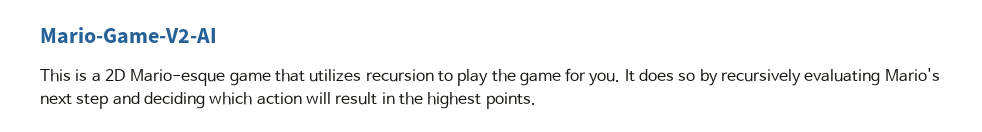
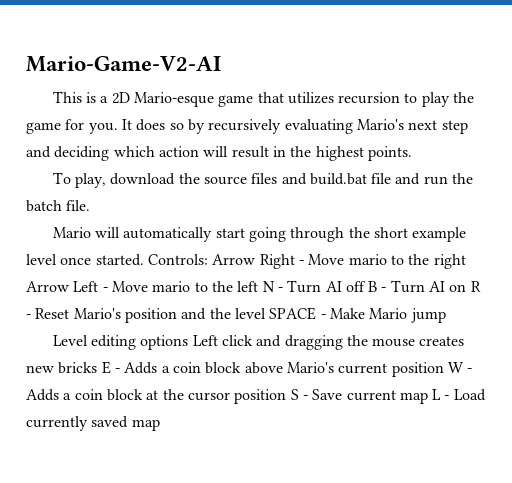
(536, 100) none -> [52,172,474,188] [26,200,91,212] [52,227,467,242] [26,254,466,269] [26,280,481,293] [26,307,446,323] [52,335,465,350] [26,361,473,377] [26,389,486,404] [26,416,160,431] // To play, download the source files and build.bat file and run the batch file. // Mario will automatically start going through the short example level once started. Controls: Arrow Right - Move mario to the right Arrow Left - Move mario to the left N - Turn AI off B - Turn AI on R - Reset Mario's position and the level SPACE - Make Mario jump // Level editing options Left click and dragging the mouse creates new bricks E - Adds a coin block above Mario's current position W - Adds a coin block at the cursor position S - Save current map L - Load currently saved map

